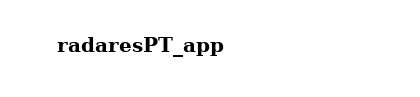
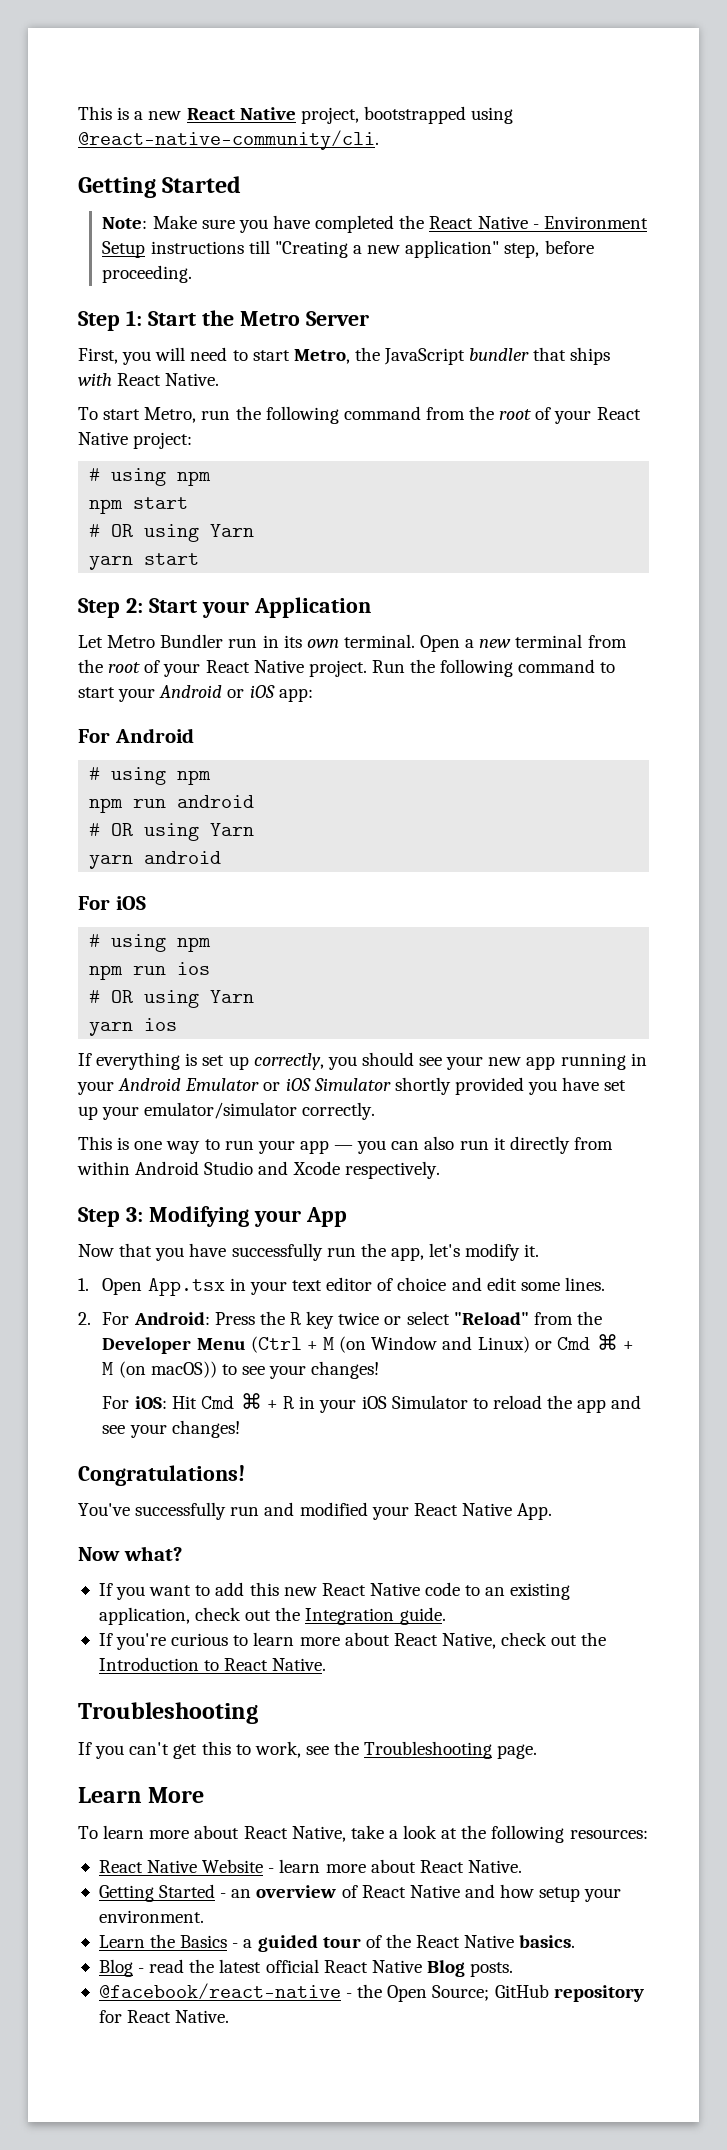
[57,37,224,57] radaresPT_app -> [78,106,514,124] [78,130,379,150] [78,176,242,198] [102,215,648,233] [102,240,594,258] [102,265,193,283] [78,310,369,331] [78,347,611,365] [78,373,220,386] [78,406,641,424] [78,432,193,449] [89,468,212,486] [89,497,189,514] [89,524,255,542] [89,553,200,570] [78,597,371,618] [78,634,627,652] [78,659,616,677] [78,685,313,702] [78,728,194,743] [89,767,212,785] [89,795,255,813] [89,823,255,841] [89,851,222,869] [78,896,146,910] [89,934,212,952] [89,962,211,980] [89,990,255,1008] [89,1018,178,1036] [78,1052,647,1070] [77,1077,627,1095] [78,1102,376,1120] [78,1136,613,1154] [77,1161,440,1179] [78,1206,347,1227] [78,1243,540,1261] [78,1277,605,1296] [78,1311,602,1329] [102,1334,634,1354] [102,1361,380,1379] [102,1393,642,1413] [102,1420,240,1438] [78,1465,245,1486] [78,1502,553,1520] [78,1546,182,1561] [98,1582,571,1600] [98,1607,446,1625] [98,1632,607,1650] [98,1657,327,1671] [78,1702,258,1724] [78,1741,538,1759] [78,1787,205,1803] [78,1825,648,1843] [98,1859,522,1873] [98,1884,622,1902] [98,1910,204,1923] [98,1934,576,1952] [98,1959,514,1977] [98,1983,644,2002] [98,2010,230,2023] This is a new React Native project, bootstrapped using @react-native-community/cli. // Getting Started // Note: Make sure you have completed the React Native - Environment Setup instructions till "Creating a new application" step, before proceeding. // Step 1: Start the Metro Server // First, you will need to start Metro, the JavaScript bundler that ships with React Native. // To start Metro, run the following command from the root of your React Native project: // # using npm // npm start // # OR using Yarn // yarn start // Step 2: Start your Application // Let Metro Bundler run in its own terminal. Open a new terminal from the root of your React Native project. Run the following command to start your Android or iOS app: // For Android // # using npm // npm run android // # OR using Yarn // yarn android // For iOS // # using npm // npm run ios // # OR using Yarn // yarn ios // If everything is set up correctly, you should see your new app running in your Android Emulator or iOS Simulator shortly provided you have set up your emulator/simulator correctly. // This is one way to run your app — you can also run it directly from within Android Studio and Xcode respectively. // Step 3: Modifying your App // Now that you have successfully run the app, let's modify it. // 1. Open App.tsx in your text editor of choice and edit some lines. // 2. For Android: Press the R key twice or select "Reload" from the Developer Menu (Ctrl + M (on Window and Linux) or Cmd ⌘ + M (on macOS)) to see your changes! // For iOS: Hit Cmd ⌘ + R in your iOS Simulator to reload the app and see your changes! // Congratulations! // You've successfully run and modified your React Native App. // Now what? // If you want to add this new React Native code to an existing application, check out the Integration guide. // If you're curious to learn more about React Native, check out the Introduction to React Native. // Troubleshooting // If you can't get this to work, see the Troubleshooting page. // Learn More // To learn more about React Native, take a look at the following resources: // React Native Website - learn more about React Native. // Getting Started - an overview of React Native and how setup your environment. // Learn the Basics - a guided tour of the React Native basics. // Blog - read the latest official React Native Blog posts. // @facebook/react-native - the Open Source; GitHub repository for React Native.

